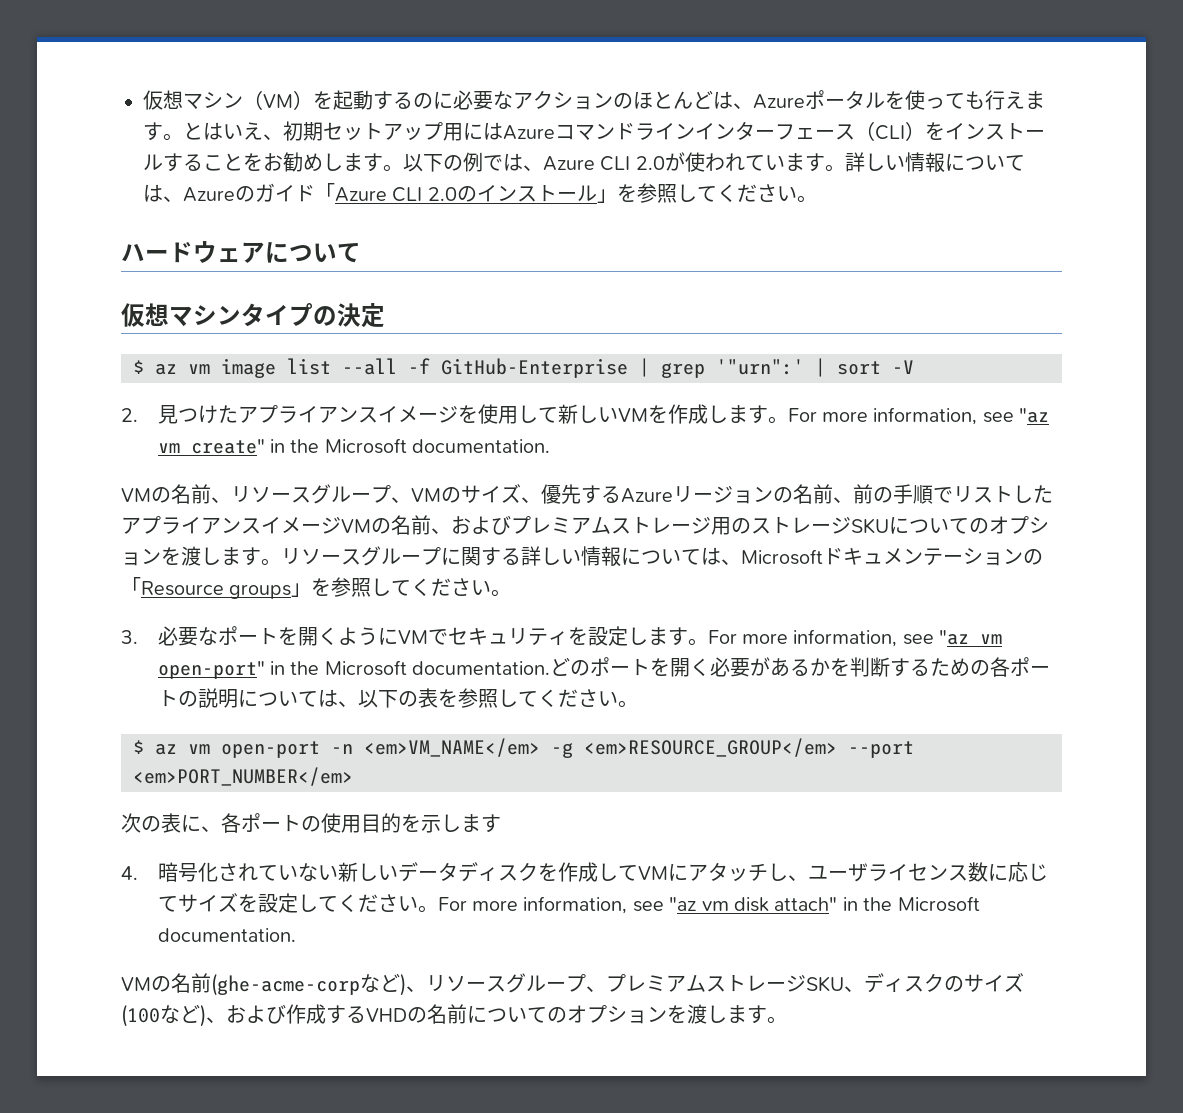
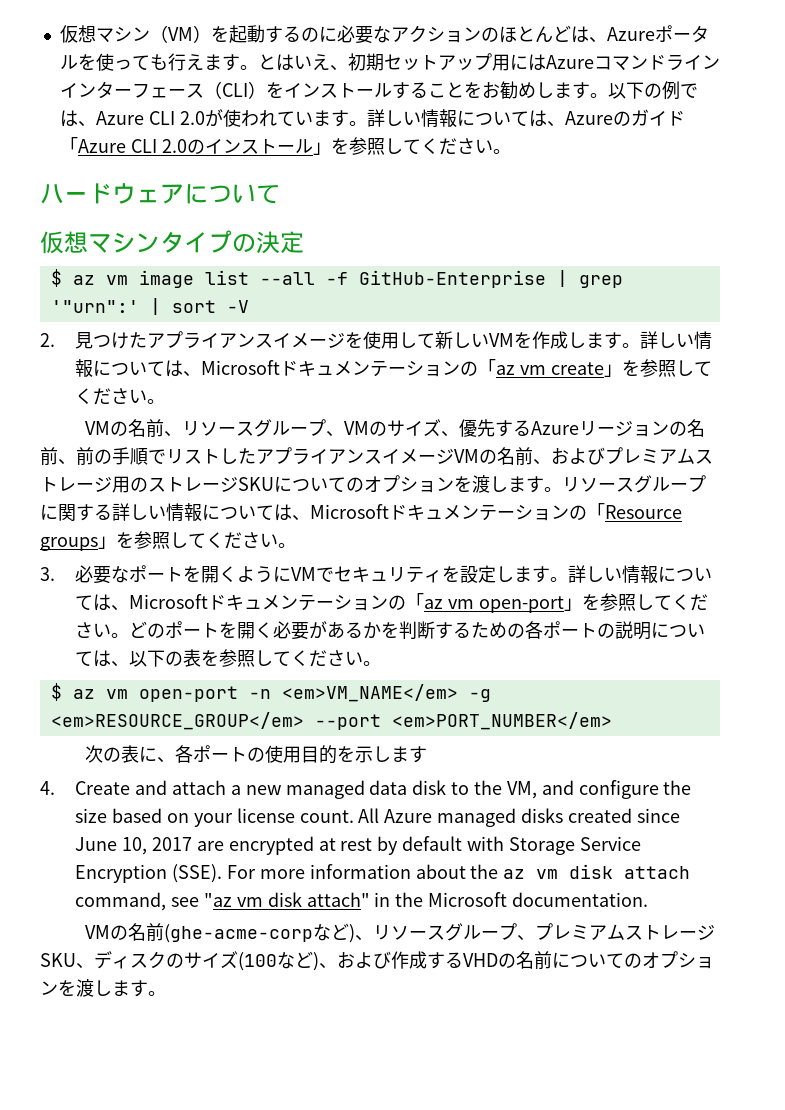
[787,407,1050,425] [157,438,551,454] For more information, see "az vm create" in the Microsoft documentation. -> [640,331,713,350] [75,359,712,377] [75,388,166,405] 詳しい情報については、Microsoftドキュメンテーションの「az vm create」を参照してください。
[707,629,1003,647] [157,660,551,679] For more information, see "az vm open-port" in the Microsoft documentation. -> [568,565,713,584] [75,593,708,613] [75,622,130,638] 詳しい情報については、Microsoftドキュメンテーションの「az vm open-port」を参照してください。
[157,862,1048,882] [157,893,628,914] 暗号化されていない新しいデータディスクを作成してVMにアタッチし、ユーザライセンス数に応じてサイズを設定してください。For more information, -> [75,780,692,799] [75,808,680,827] [75,836,641,855] [75,864,691,883] [75,892,167,911] Create and attach a new managed data disk to the VM, and configure the size based on your license count. All Azure managed disks created since June 10, 2017 are encrypted at rest by default with Storage Service Encryption (SSE). For more information about the az vm disk attach command,

